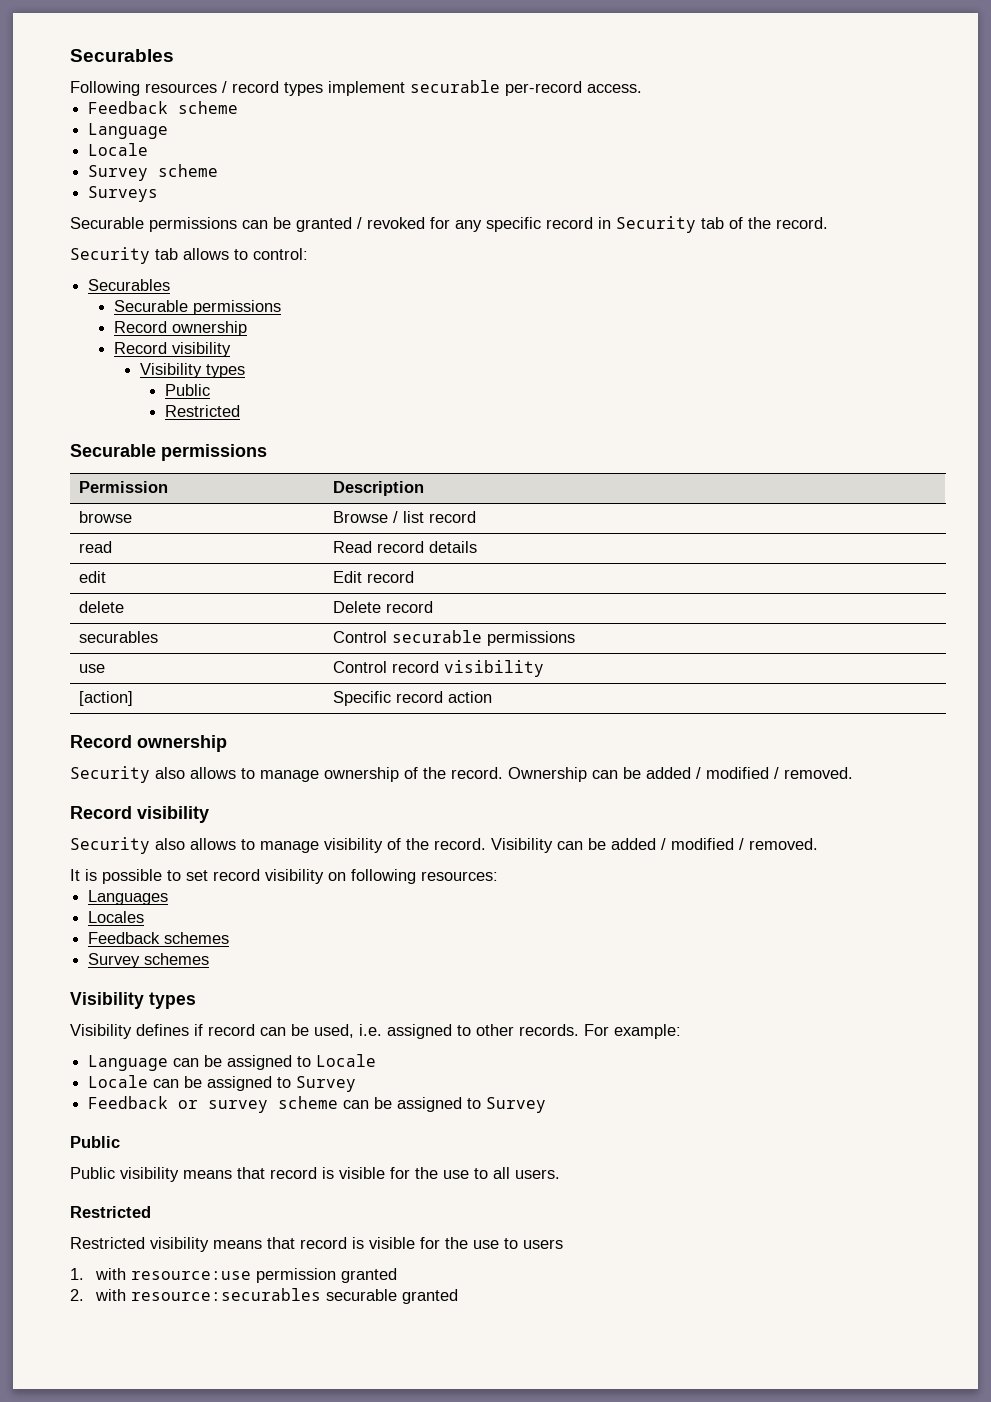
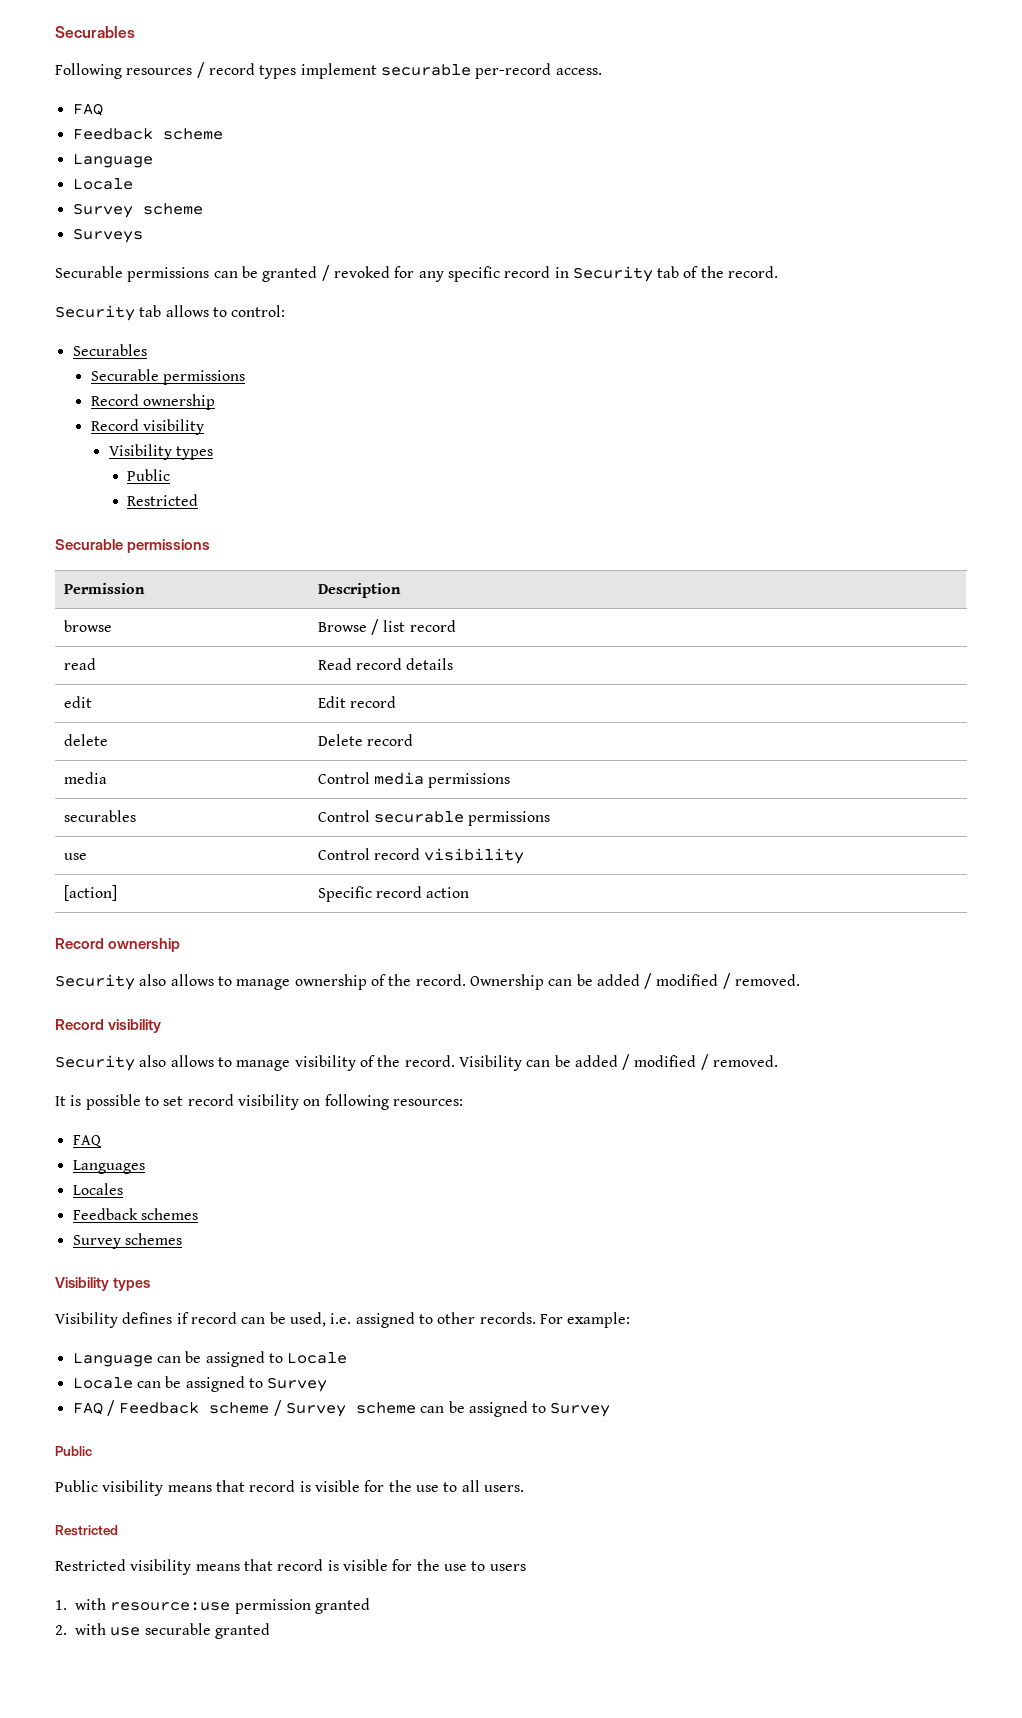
(642, 88) none -> [72,103,103,116] // FAQ
(433, 607) none -> [63,772,107,784] [317,772,511,788] // media | Control media permissions
(498, 876) none -> [72,1135,102,1147] // FAQ
[88,1096,269,1113] Feedback or survey -> [72,1400,346,1417] FAQ / Feedback scheme / Survey
[130,1288,321,1301] resource:securables -> [110,1627,141,1636] use

